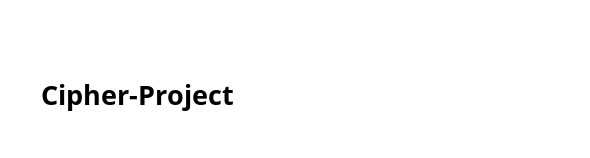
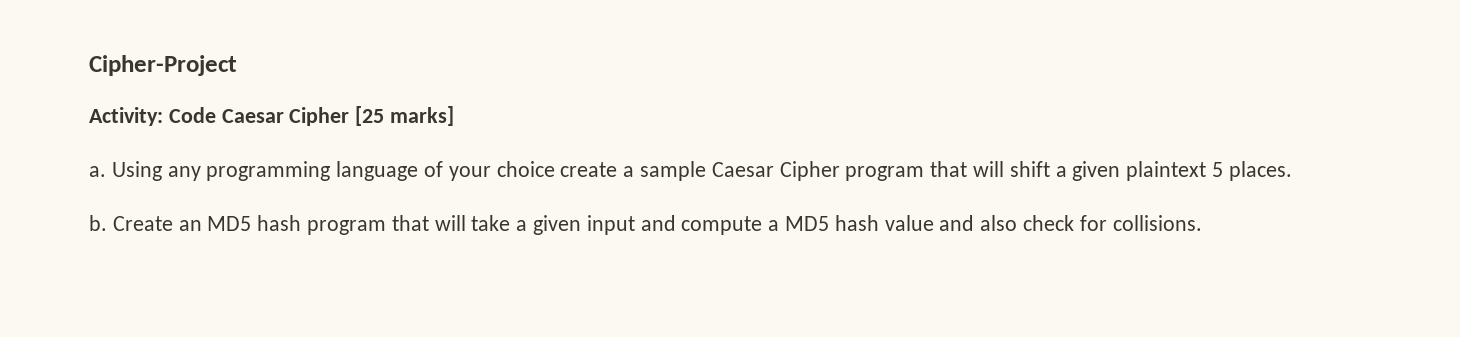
(234, 97) none -> [89,106,455,126] [89,161,1292,181] [89,215,1202,235] // Activity: Code Caesar Cipher [25 marks] // a. Using any programming language of your choice create a sample Caesar Cipher program that will shift a given plaintext 5 places. // b. Create an MD5 hash program that will take a given input and compute a MD5 hash value and also check for collisions.

